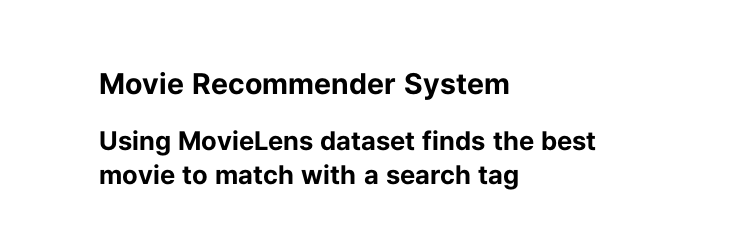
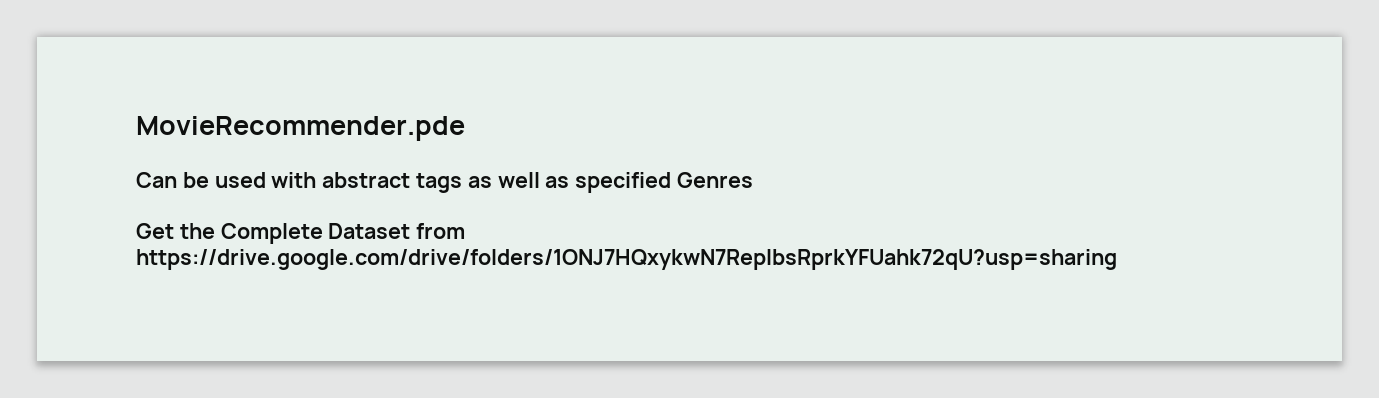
[99,71,510,100] [99,130,596,156] [99,164,519,190] Movie Recommender System // Using MovieLens dataset finds the best movie to match with a search tag -> [136,116,465,141] [136,172,754,193] [136,223,466,244] [136,249,1117,270] MovieRecommender.pde // Can be used with abstract tags as well as specified Genres // Get the Complete Dataset from https://drive.google.com/drive/folders/1ONJ7HQxykwN7RepIbsRprkYFUahk72qU?usp=sharing

